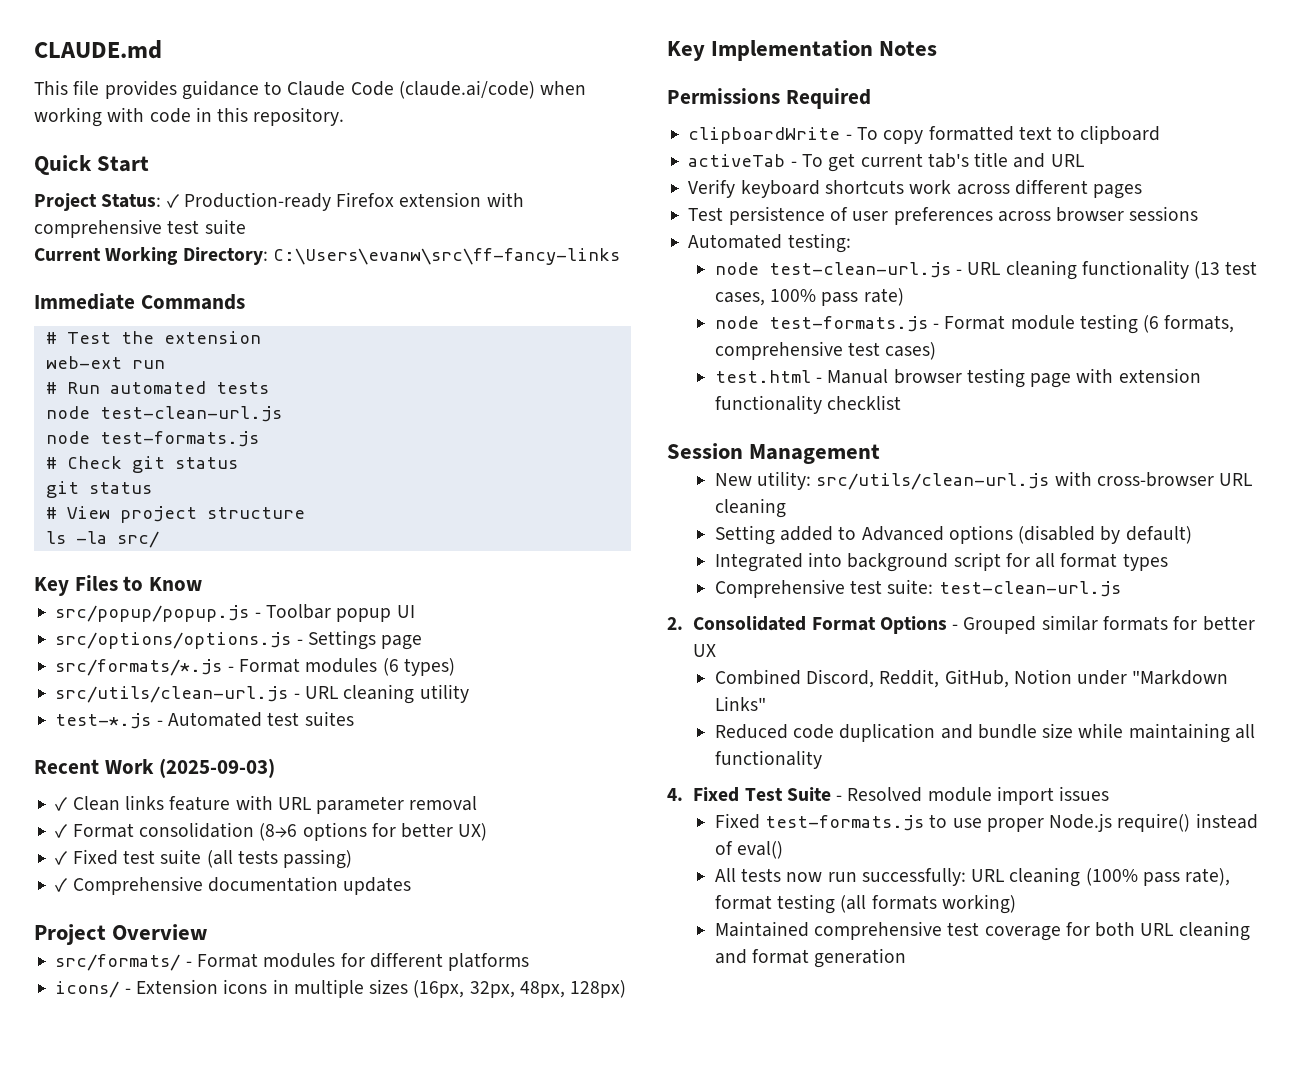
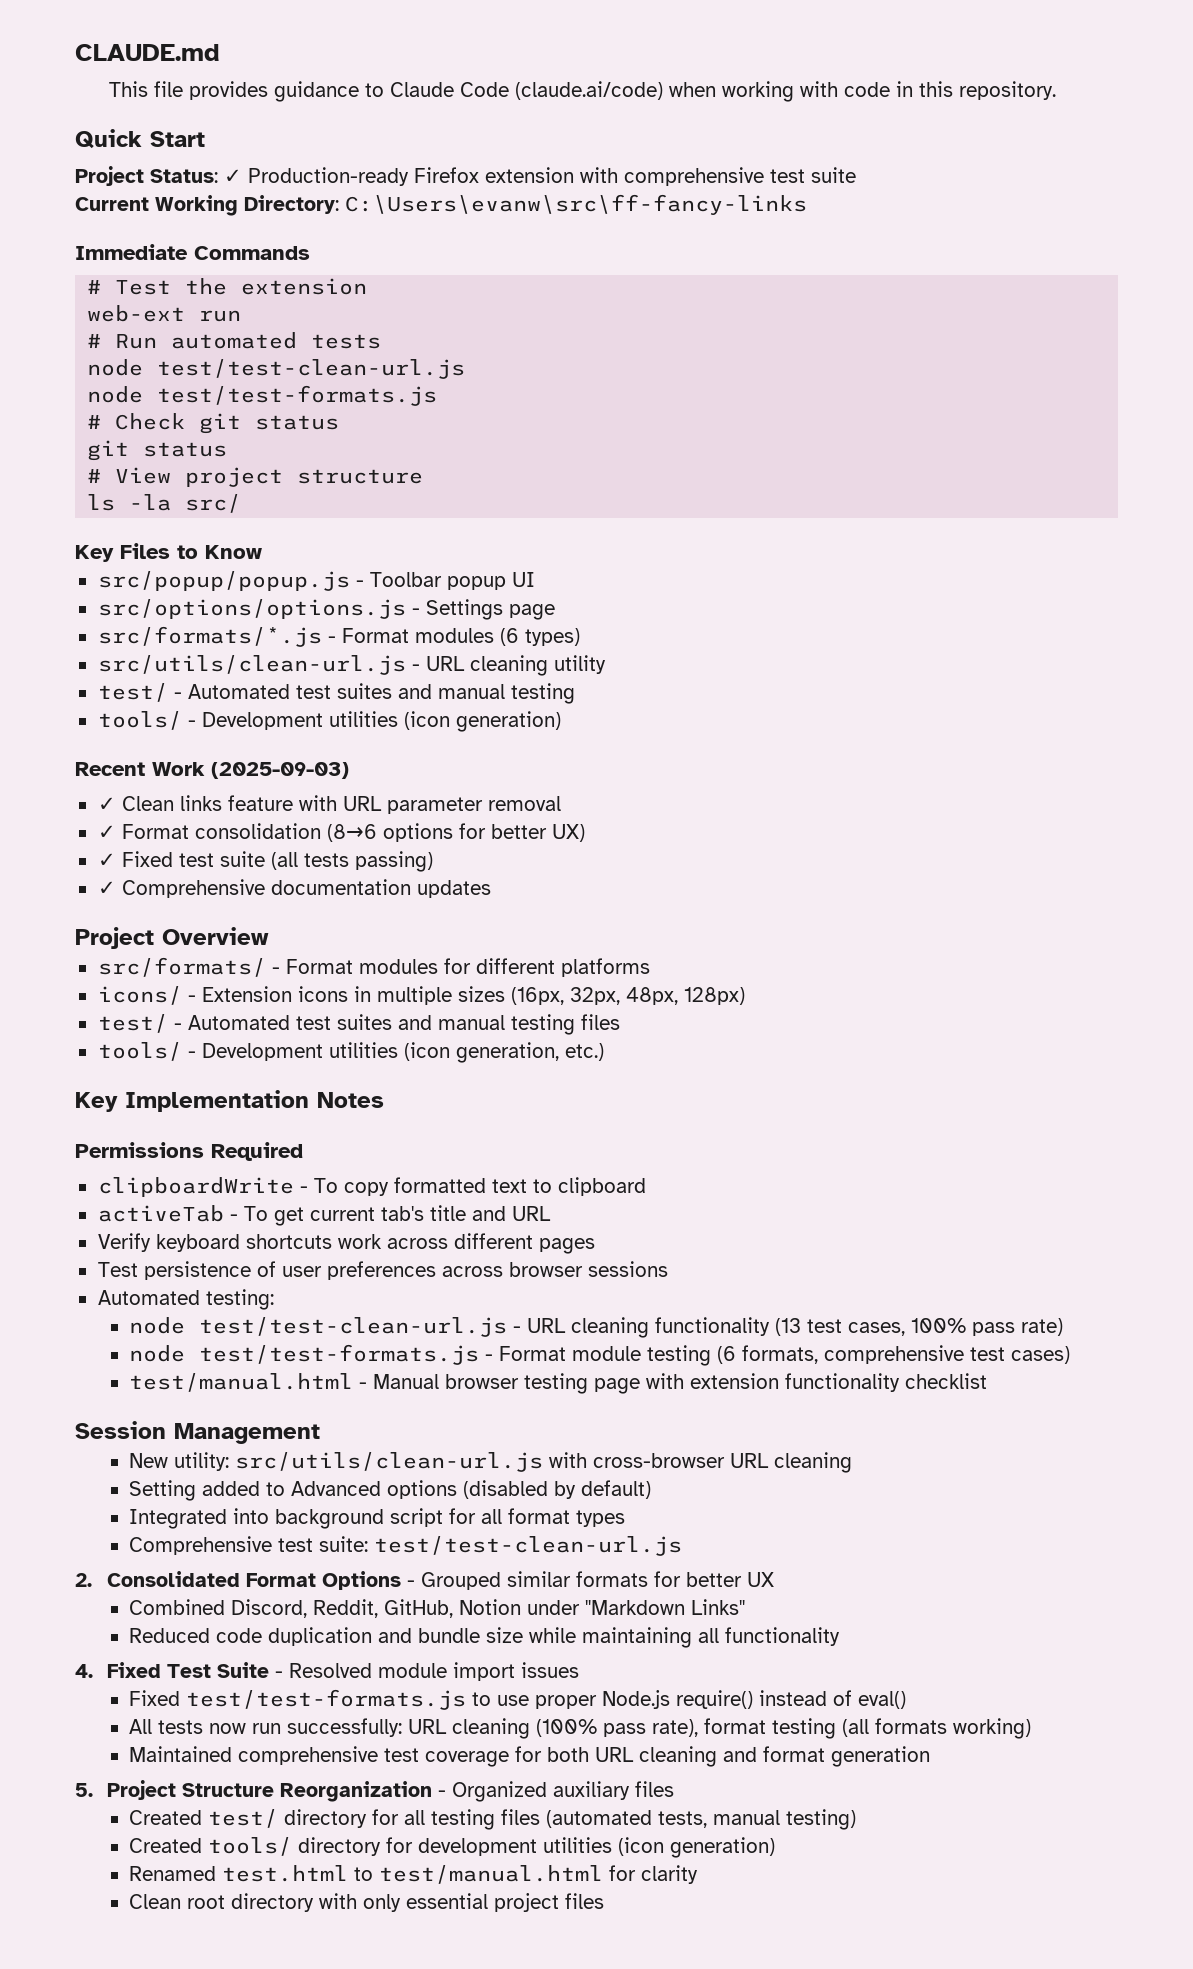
[99,406,282,422] [45,431,259,447] test-clean-url.js // node test-formats.js -> [157,359,466,379] [87,385,438,406] test/test-clean-url.js // node test/test-formats.js
[55,711,354,729] test-*.js - Automated test suites -> [97,683,575,704] [97,711,561,732] test/ - Automated test suites and manual testing // tools/ - Development utilities (icon generation)
(627, 989) none -> [97,1014,620,1035] [97,1042,604,1063] // test/ - Automated test suites and manual testing files // tools/ - Development utilities (icon generation, etc.)
[768,262,951,278] test-clean-url.js -> [199,1317,508,1337] test/test-clean-url.js
[768,316,928,332] test-formats.js -> [199,1344,480,1365] test/test-formats.js
[714,370,811,383] test.html -> [129,1373,354,1392] test/manual.html
[938,581,1121,597] test-clean-url.js -> [374,1536,683,1556] test/test-clean-url.js
[765,815,925,831] test-formats.js -> [186,1689,467,1710] test/test-formats.js
(907, 958) none -> [75,1780,674,1802] [129,1809,857,1830] [129,1837,776,1858] [129,1865,699,1884] [129,1893,605,1912] // 5. Project Structure Reorganization - Organized auxiliary files // Created test/ directory for all testing files (automated tests, manual testing) // Created tools/ directory for development utilities (icon generation) // Renamed test.html to test/manual.html for clarity // Clean root directory with only essential project files

